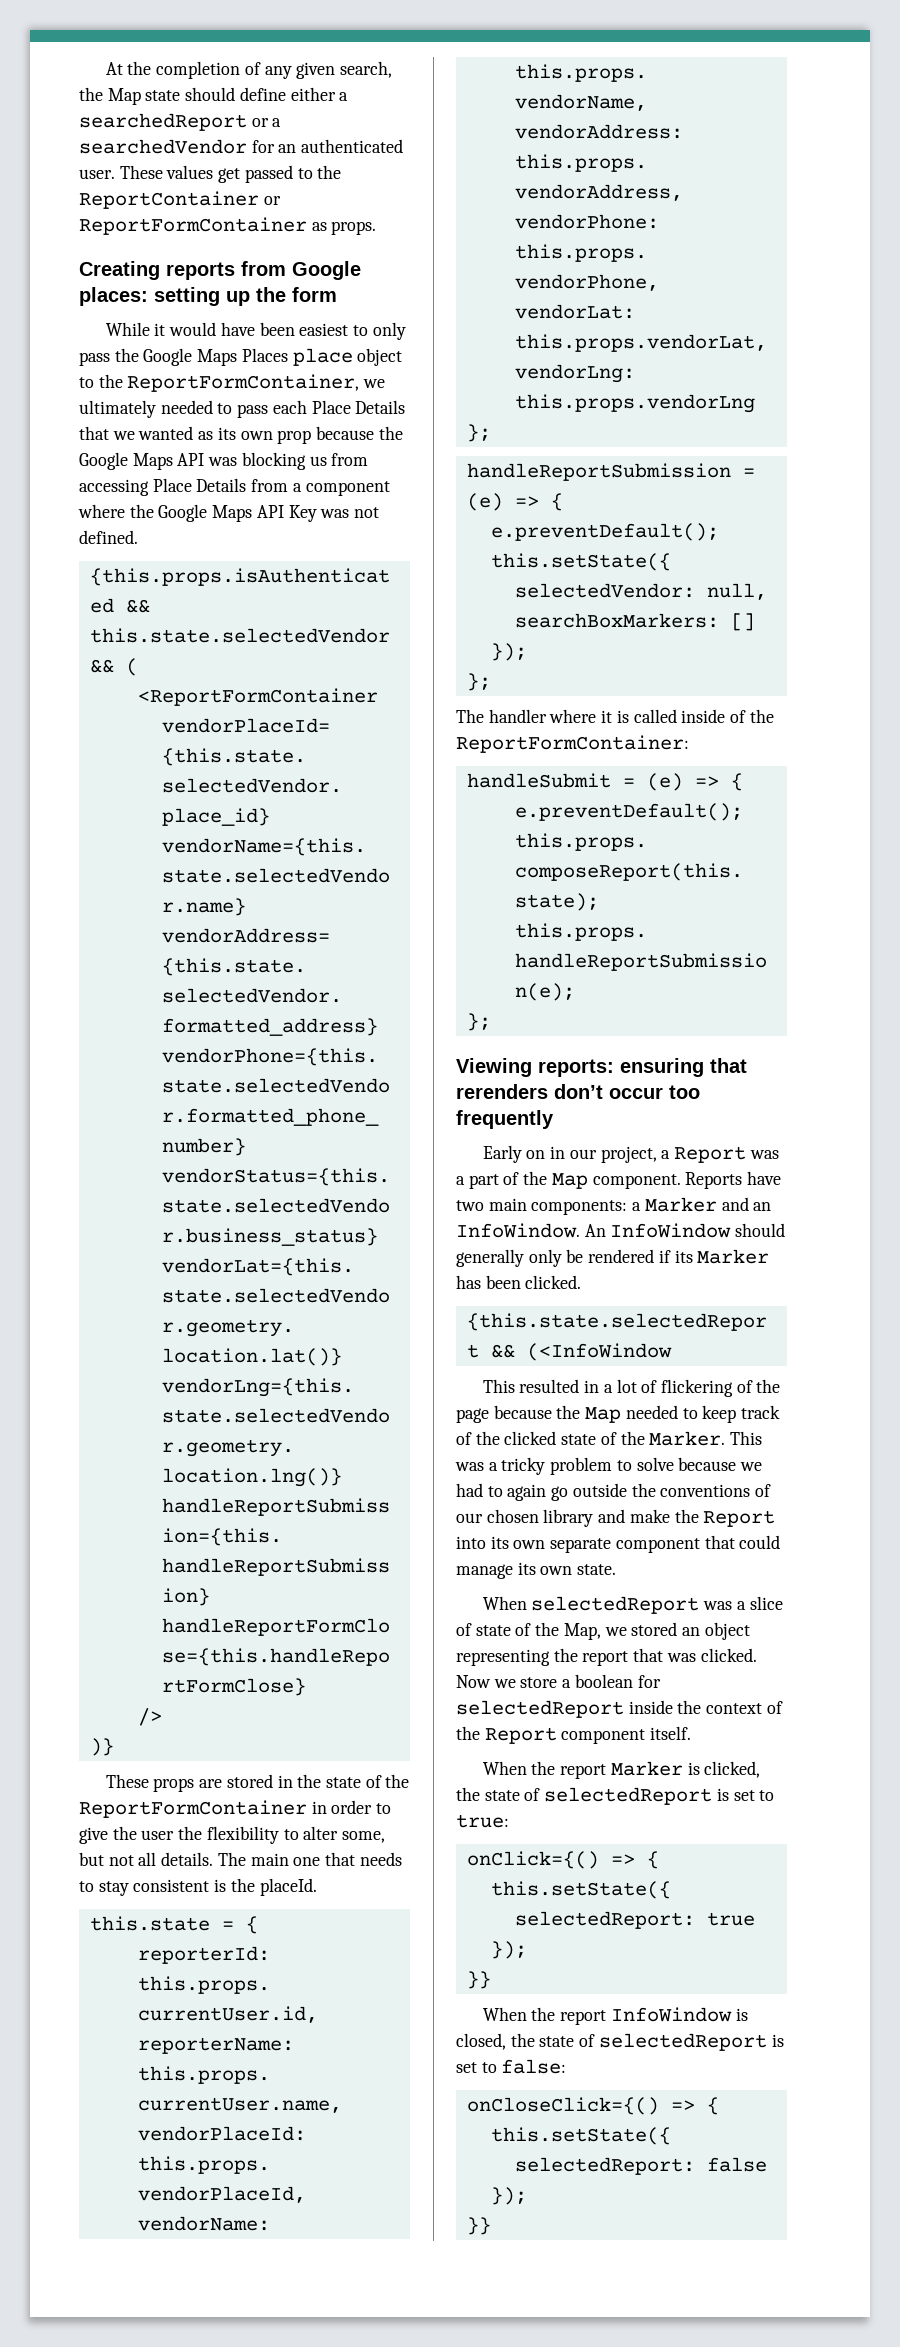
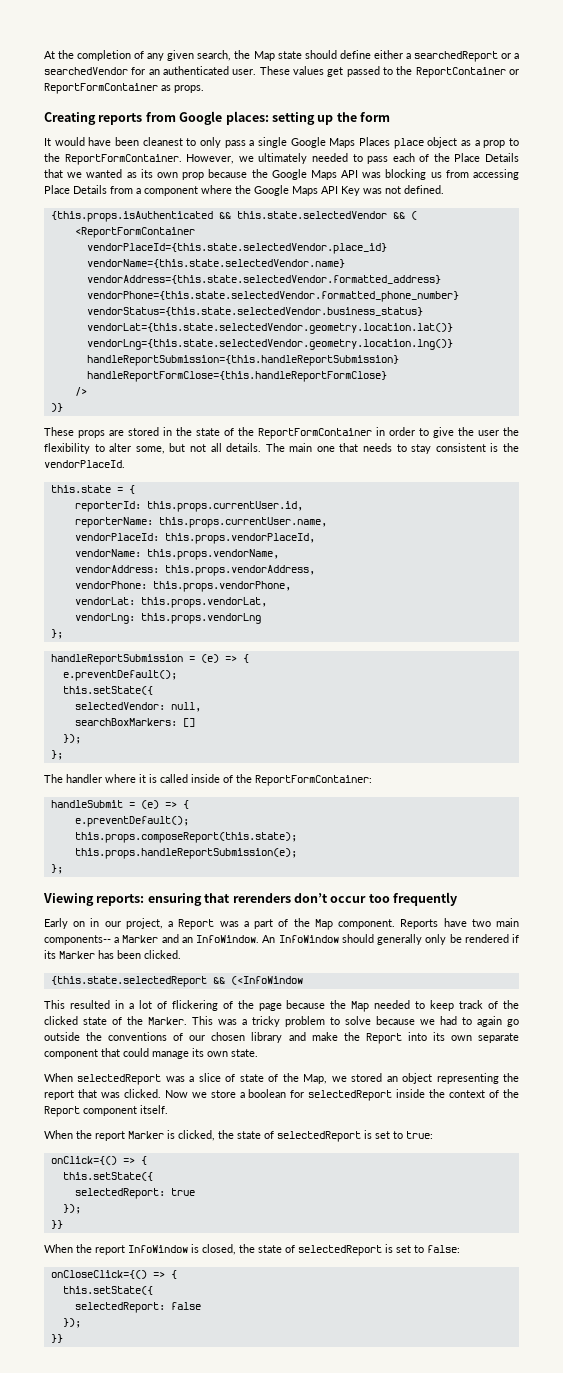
[105,322,166,336] While it -> [44,138,51,146] It
[299,323,349,336] easiest -> [142,137,183,146] cleanest
[114,348,139,362] the -> [249,137,287,148] a single
[79,374,360,392] to the ReportFormContainer, -> [461,138,520,148] [44,153,235,165] as a prop to the ReportFormContainer. However,
(307, 407) none -> [419,153,450,162] of the
[259,1878,317,1896] placeId. -> [44,460,125,468] vendorPlaceId.
[531,1200,628,1215] components: -> [44,935,111,945] components--

